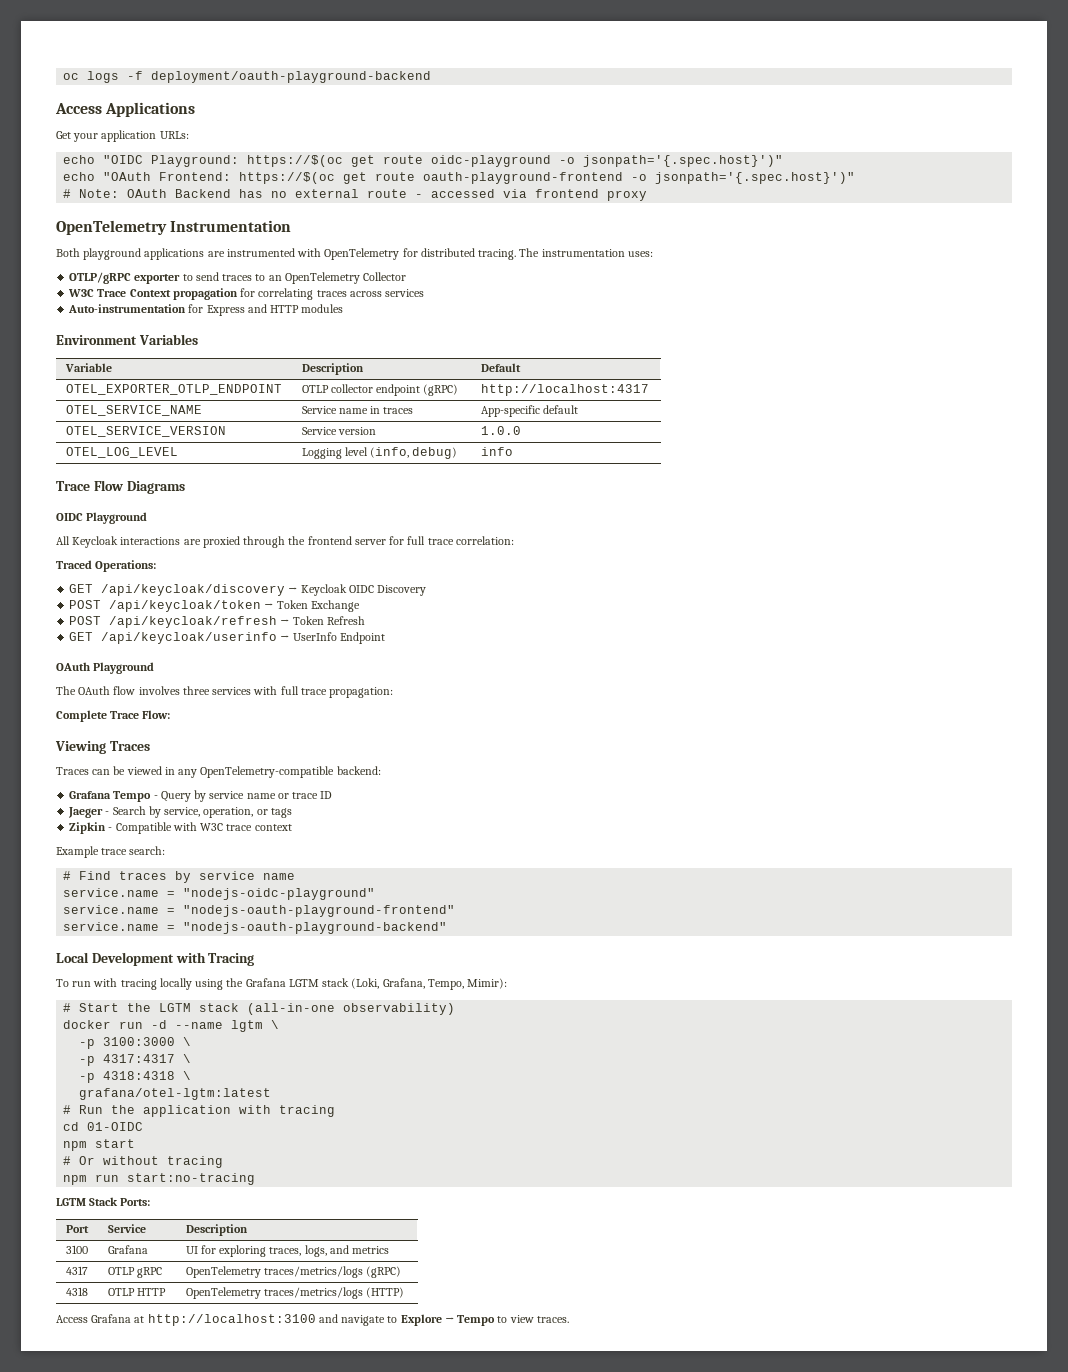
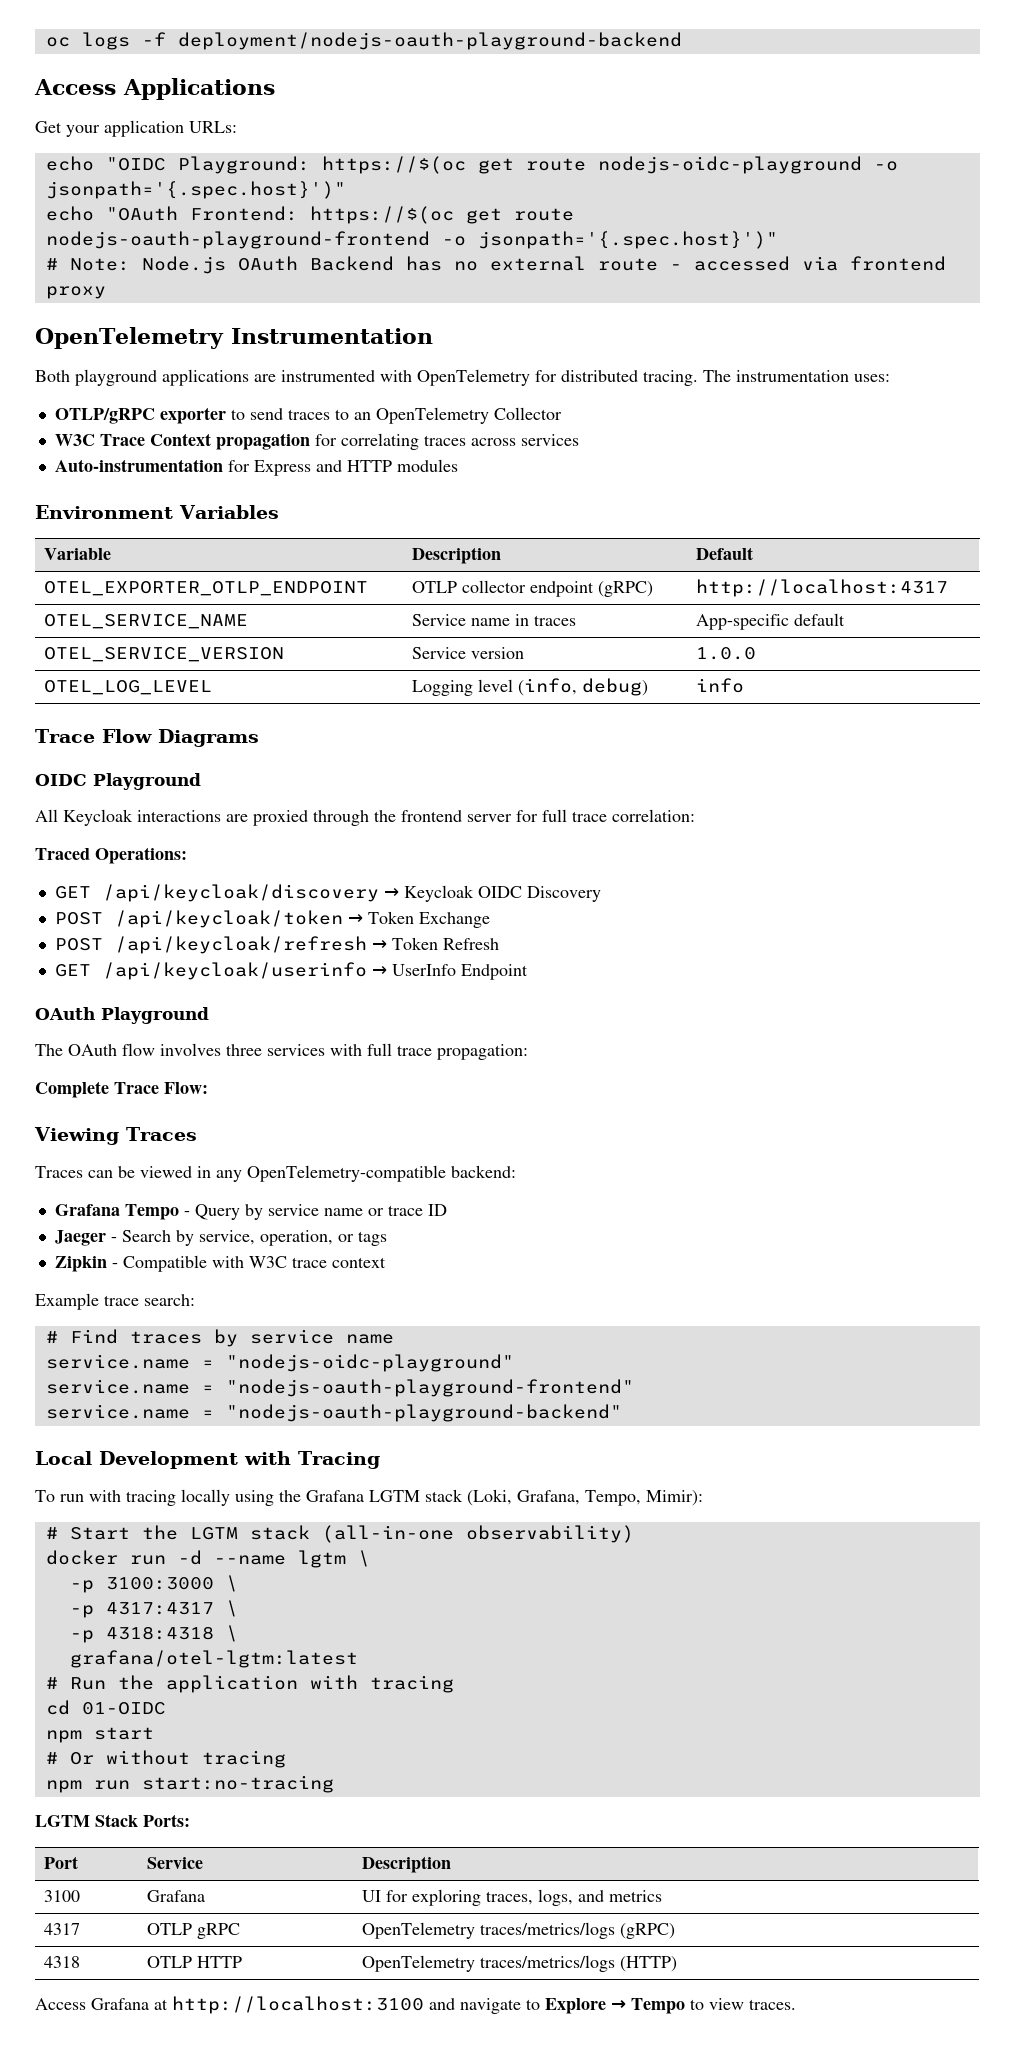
[151,71,432,83] deployment/oauth-playground-backend -> [177,32,682,50] deployment/nodejs-oauth-playground-backend
[431,155,552,167] oidc-playground -> [597,156,862,174] nodejs-oidc-playground
[423,172,624,184] oauth-playground-frontend -> [45,231,430,249] nodejs-oauth-playground-frontend
(120, 193) none -> [141,256,226,274] Node.js

